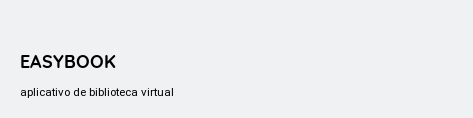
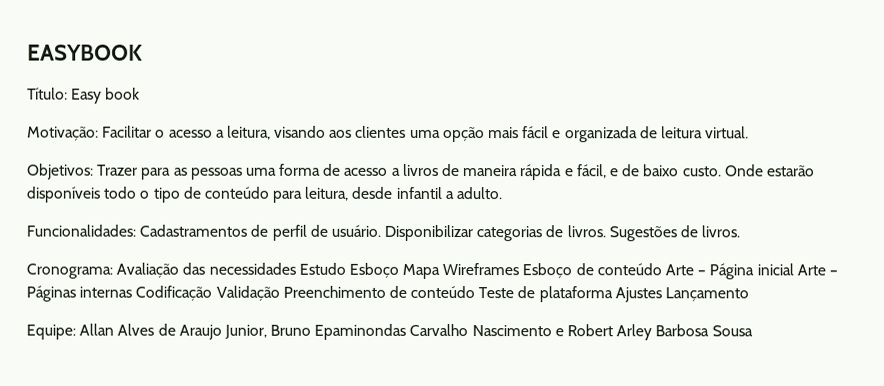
[20,88,175,98] aplicativo de biblioteca virtual -> [27,87,141,104] [27,125,750,143] [27,163,815,181] [26,186,504,203] [26,224,741,242] [26,262,838,280] [26,285,750,303] [26,323,753,341] Título: Easy book // Motivação: Facilitar o acesso a leitura, visando aos clientes uma opção mais fácil e organizada de leitura virtual. // Objetivos: Trazer para as pessoas uma forma de acesso a livros de maneira rápida e fácil, e de baixo custo. Onde estarão disponíveis todo o tipo de conteúdo para leitura, desde infantil a adulto. // Funcionalidades: Cadastramentos de perfil de usuário. Disponibilizar categorias de livros. Sugestões de livros. // Cronograma: Avaliação das necessidades Estudo Esboço Mapa Wireframes Esboço de conteúdo Arte – Página inicial Arte – Páginas internas Codificação Validação Preenchimento de conteúdo Teste de plataforma Ajustes Lançamento // Equipe: Allan Alves de Araujo Junior, Bruno Epaminondas Carvalho Nascimento e Robert Arley Barbosa Sousa

